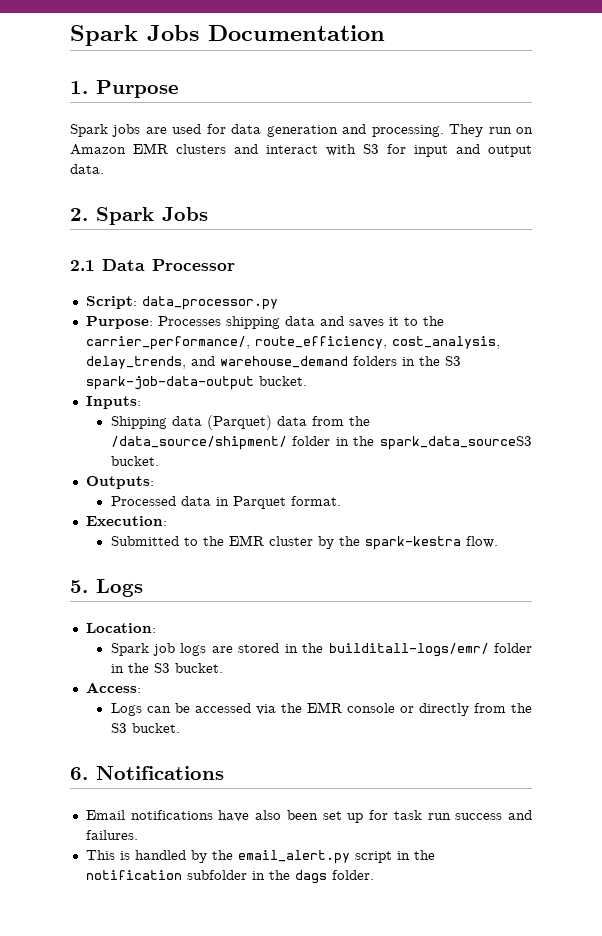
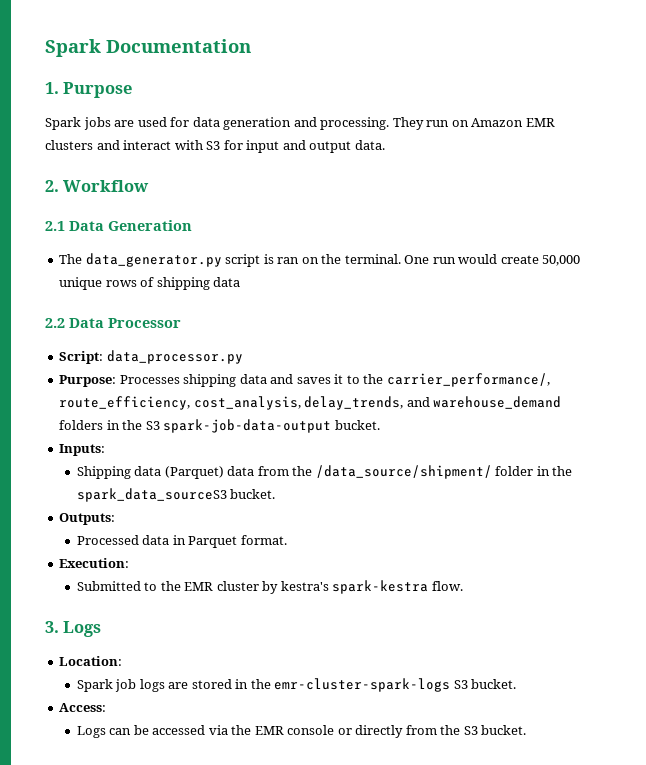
[70,25,199,46] Spark Jobs -> [45,39,101,57] Spark
[96,207,208,225] Spark Jobs -> [63,180,150,192] Workflow
(145, 265) none -> [108,220,192,231] [59,253,581,267] [59,277,241,290] [45,318,104,328] Generation // The data_generator.py script is ran on the terminal. One run would create 50,000 unique rows of shipping data // 2.2 Data
[338,536,360,546] the -> [280,581,329,591] kestra's
[70,580,88,593] 5. -> [45,621,59,633] 3.
[328,643,532,657] [110,663,149,673] builditall-logs/emr/ folder in the -> [274,678,451,692] emr-cluster-spark-logs
[70,766,224,780] [85,810,532,823] [85,830,138,840] [85,850,435,864] [85,870,374,884] // 6. Notifications // Email notifications have also been set up for task run success and failures. // This is handled by the email_alert.py script in the notification subfolder in the dags folder. -> (527, 730) none

